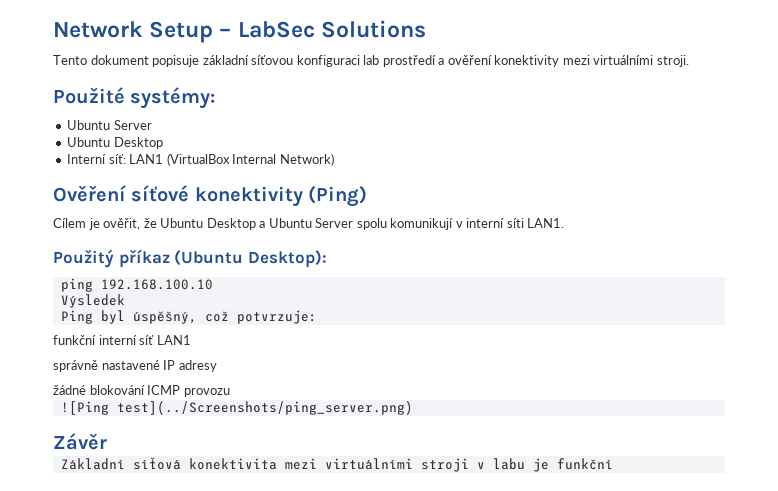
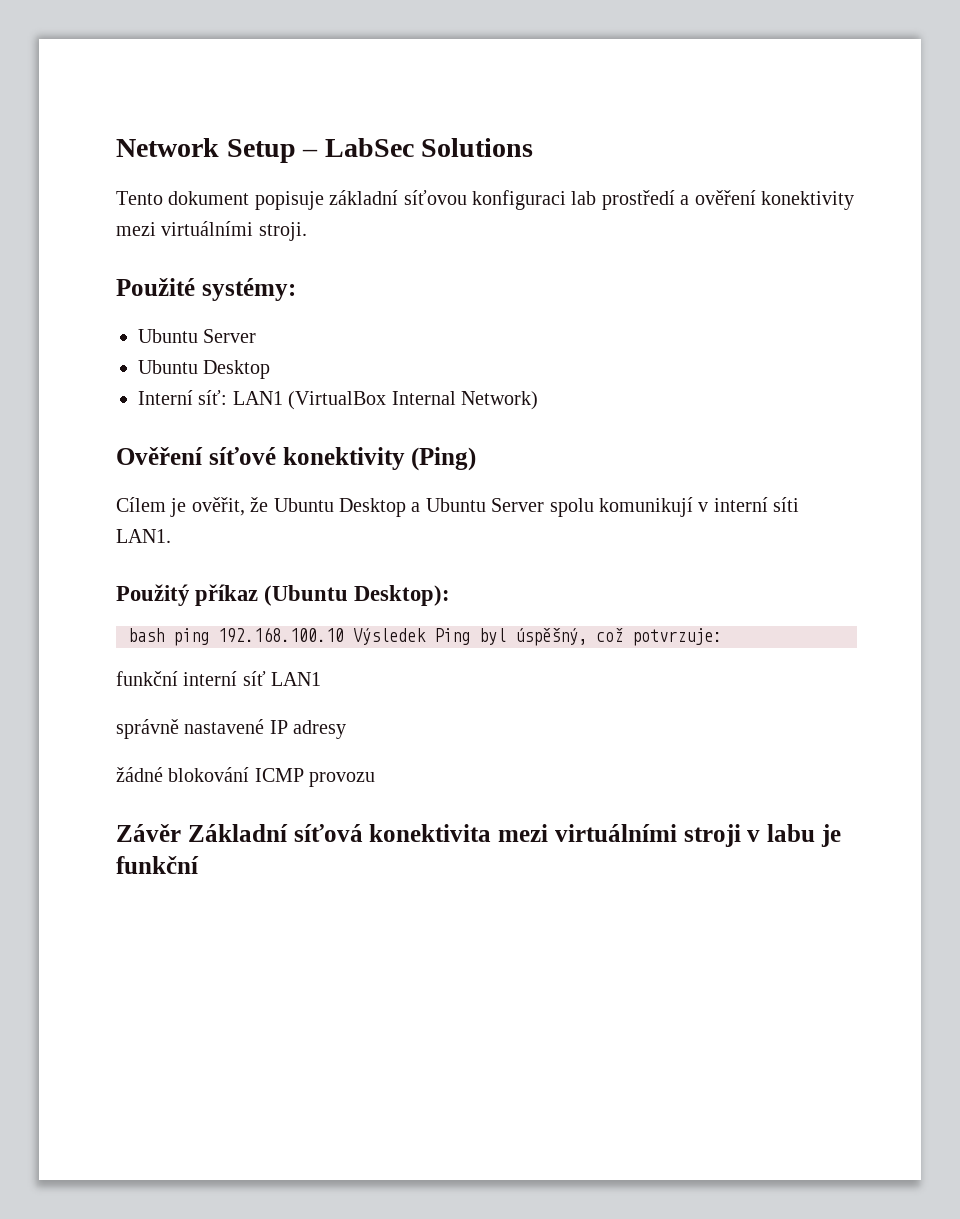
(327, 259) none -> [128,628,164,642] bash
(213, 284) // -> (344, 635) none
(125, 301) // -> (426, 636) none
[60,401,413,415] // ![Ping test](../Screenshots/ping_server.png) -> (376, 779) none
(107, 441) // -> (181, 833) none

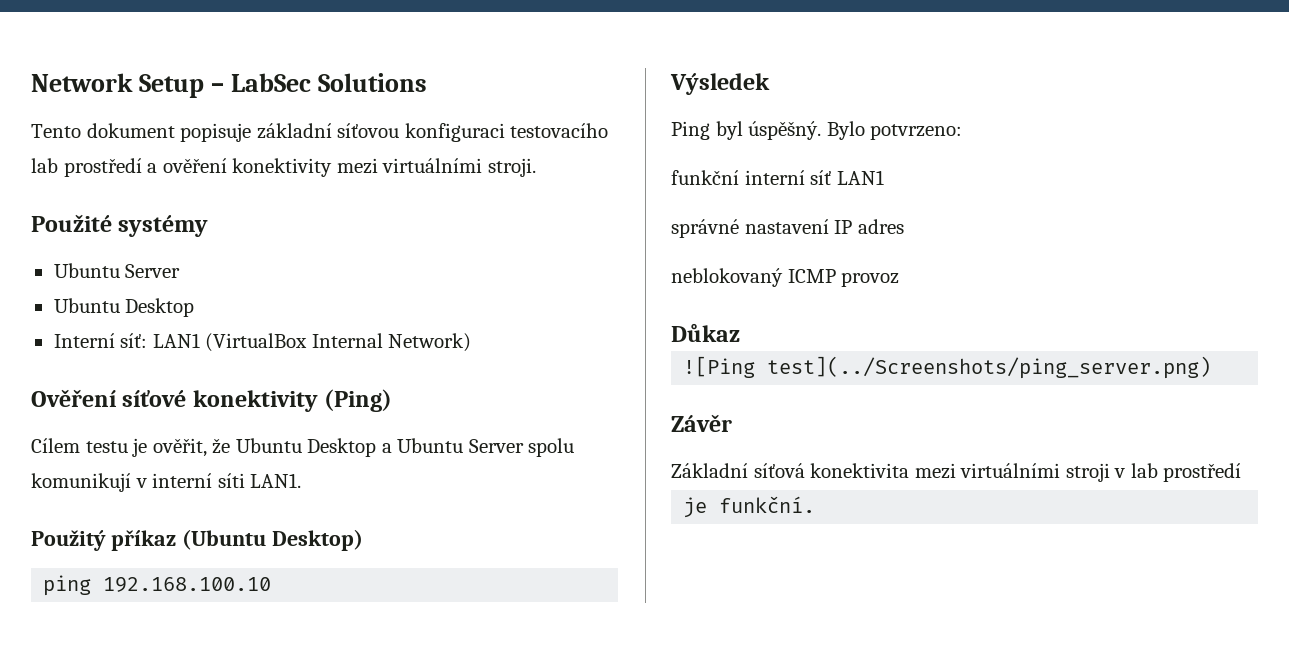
(566, 200) none -> [510,123,609,138] testovacího
[201,278,296,301] systémy: -> [118,215,209,237] systémy
(166, 504) none -> [85,441,128,453] testu
[354,585,451,606] [128,628,164,642] Desktop): // bash -> [271,529,363,551] Desktop) //
(344, 635) none -> (272, 584) //
(426, 636) none -> (770, 84) //
[515,628,722,646] úspěšný, což potvrzuje: -> [748,121,963,140] úspěšný. Bylo potvrzeno:
[116,719,347,739] [116,767,376,787] správně nastavené IP adresy // žádné blokování ICMP provozu -> [671,219,904,238] [671,268,900,287] [671,323,740,342] [683,356,1212,379] správné nastavení IP adres // neblokovaný ICMP provoz // Důkaz // ![Ping test](../Screenshots/ping_server.png)
(181, 833) none -> (732, 423) //
[767,824,841,847] [116,856,199,874] labu je funkční -> [1130,463,1242,482] [683,496,816,518] lab prostředí // je funkční.

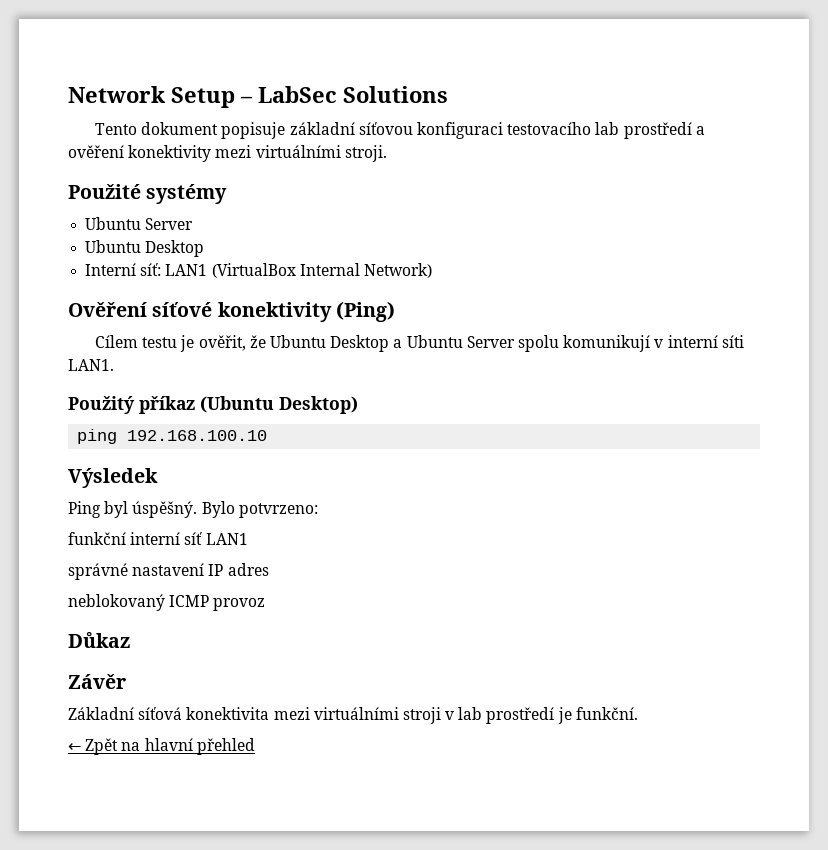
[683,356,1212,379] // ![Ping test](../Screenshots/ping_server.png) -> (130, 639) none
(1242, 472) // -> (555, 715) none
(816, 504) none -> [68,738,255,755] // ← Zpět na hlavní přehled

